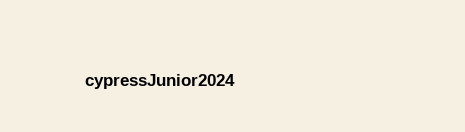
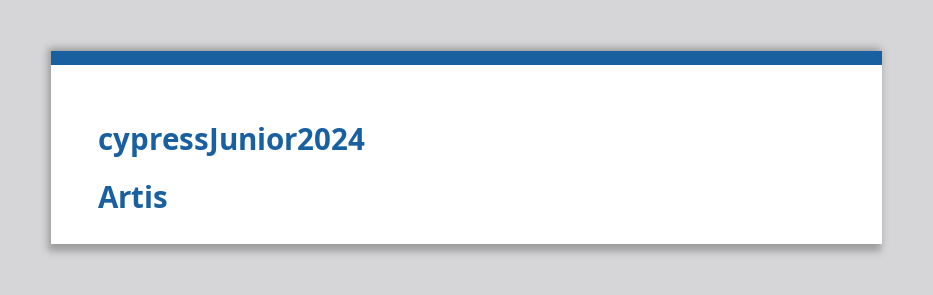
(235, 81) none -> [98,185,168,208] // Artis

